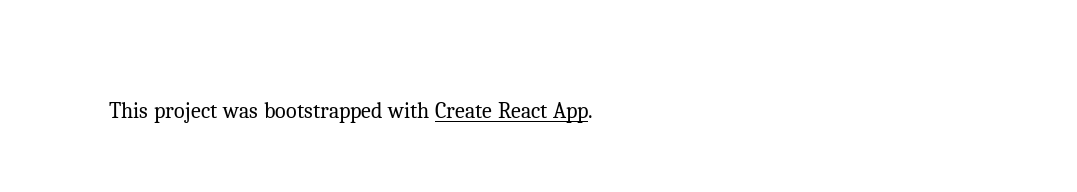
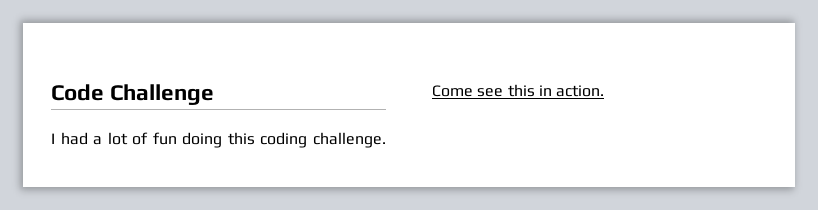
[109,102,593,123] This project was bootstrapped with Create React App. -> [51,84,215,105] [51,132,386,148] [432,84,605,97] Code Challenge // I had a lot of fun doing this coding challenge. Come see this in action.

